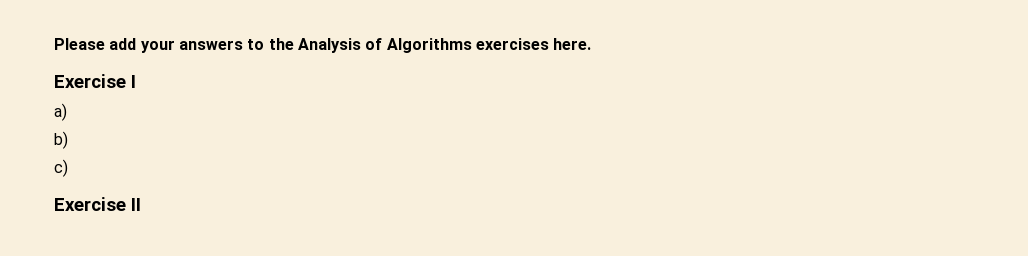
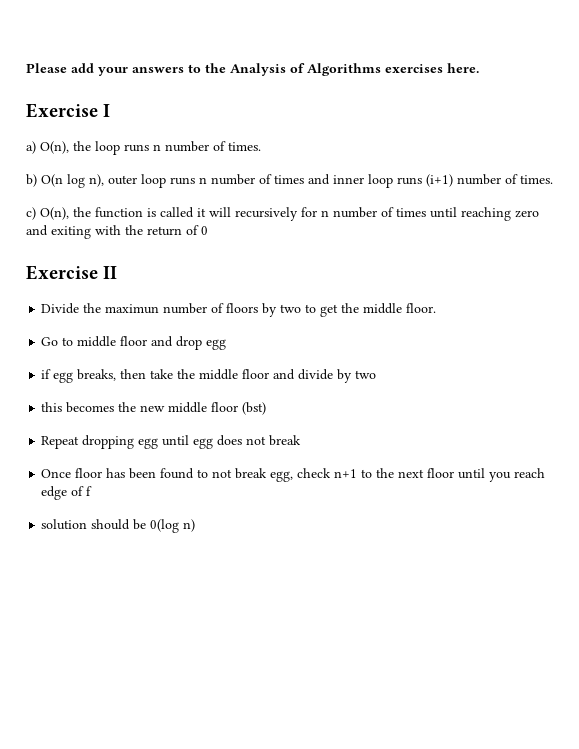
[54,131,68,149] [54,159,68,177] [54,197,141,211] // b) // c) // Exercise II -> [40,141,261,155] [26,174,553,188] [26,207,539,221] [26,225,208,239] [26,265,118,280] [41,303,437,317] [41,336,227,350] [41,369,377,383] [41,402,267,415] [41,435,302,449] [41,468,546,482] [41,486,93,500] [41,519,196,533] O(n), the loop runs n number of times. // b) O(n log n), outer loop runs n number of times and inner loop runs (i+1) number of times. // c) O(n), the function is called it will recursively for n number of times until reaching zero and exiting with the return of 0 // Exercise II // Divide the maximun number of floors by two to get the middle floor. // Go to middle floor and drop egg // if egg breaks, then take the middle floor and divide by two // this becomes the new middle floor (bst) // Repeat dropping egg until egg does not break // Once floor has been found to not break egg, check n+1 to the next floor until you reach edge of f // solution should be 0(log n)

